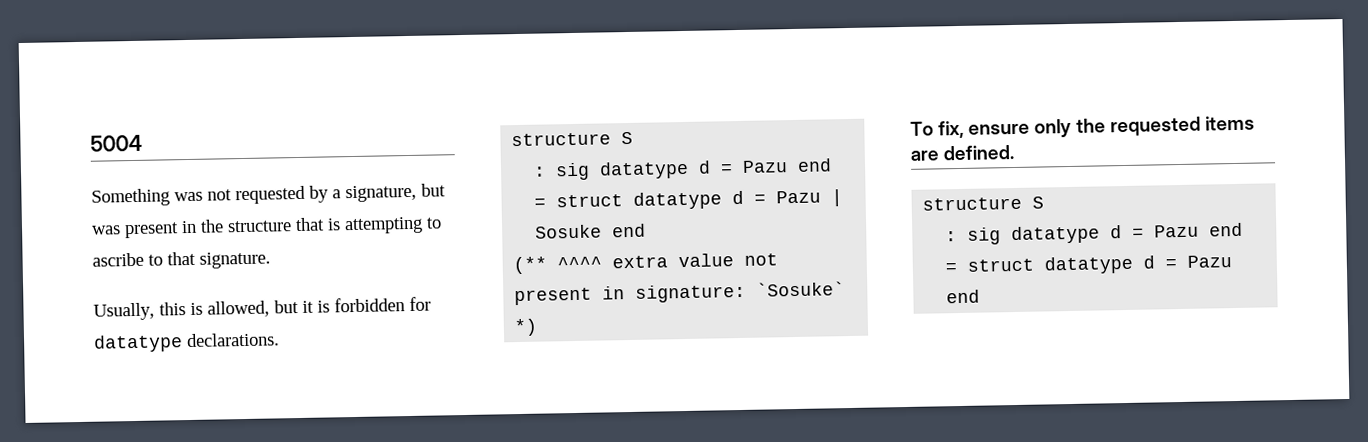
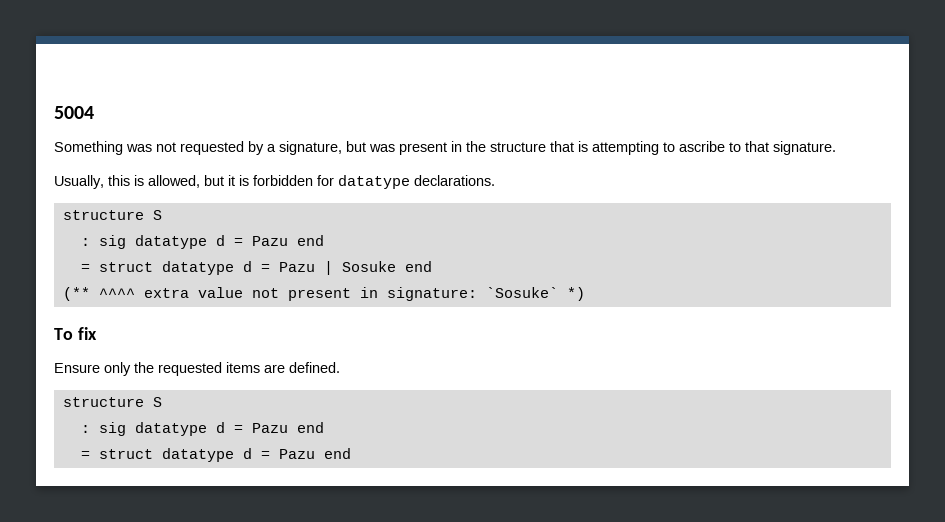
[938,120,1031,139] fix, ensure -> [77,327,97,340] [54,363,100,373] fix // Ensure

